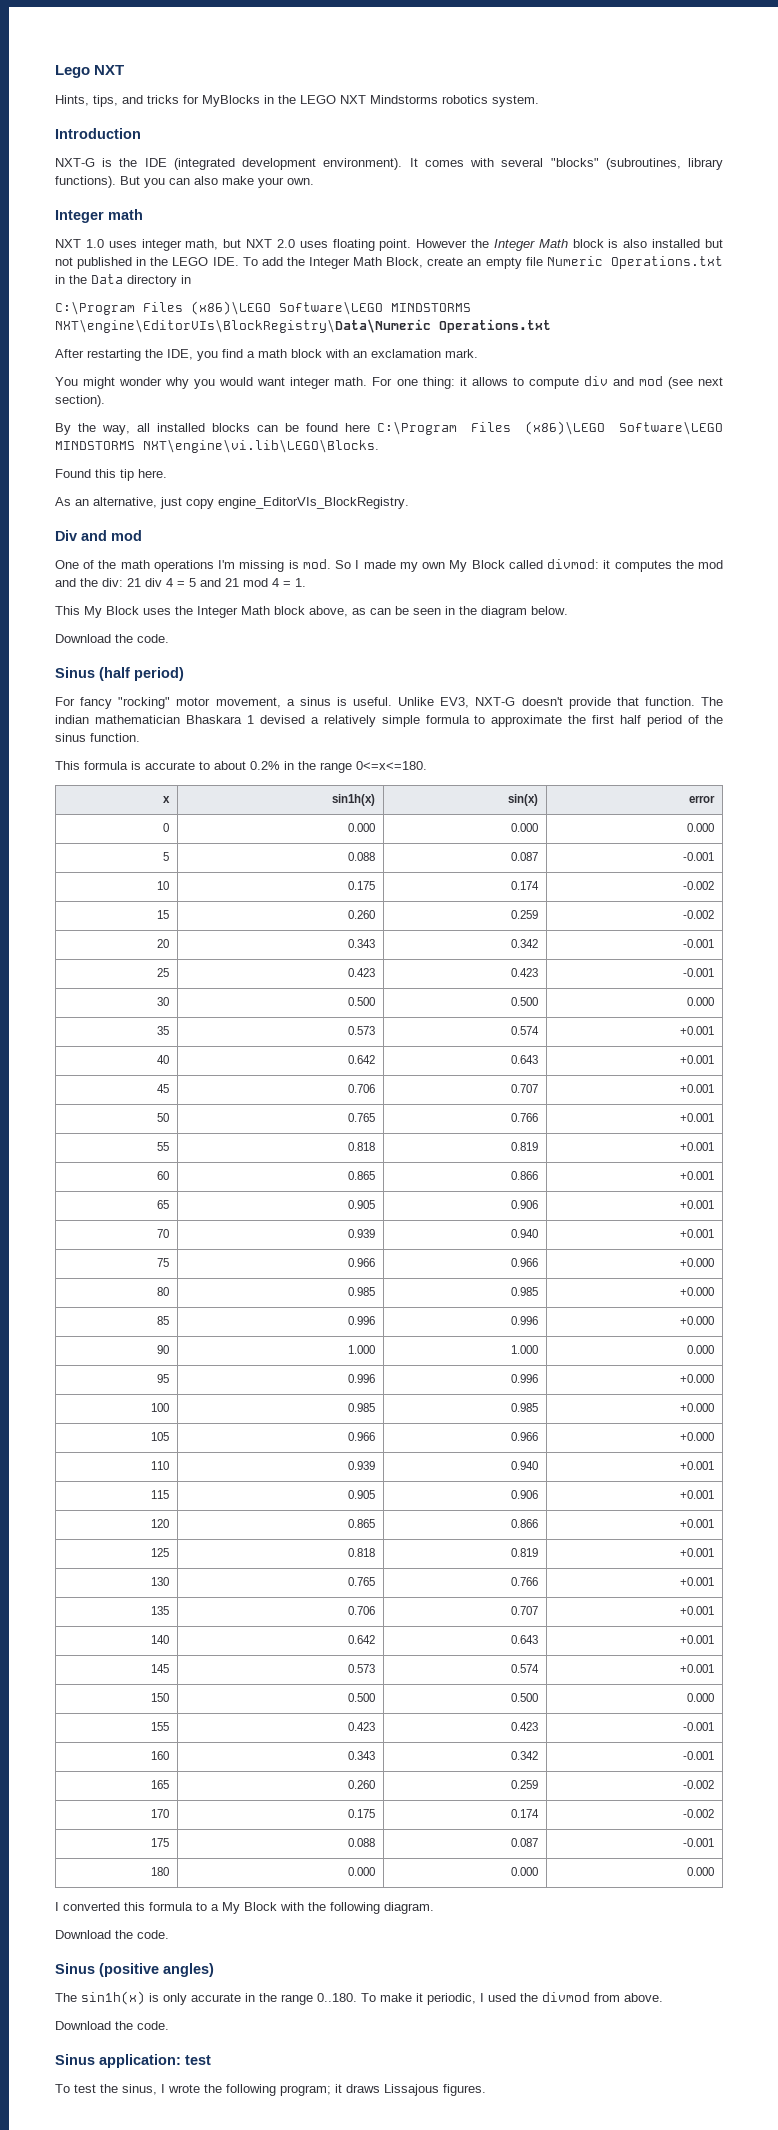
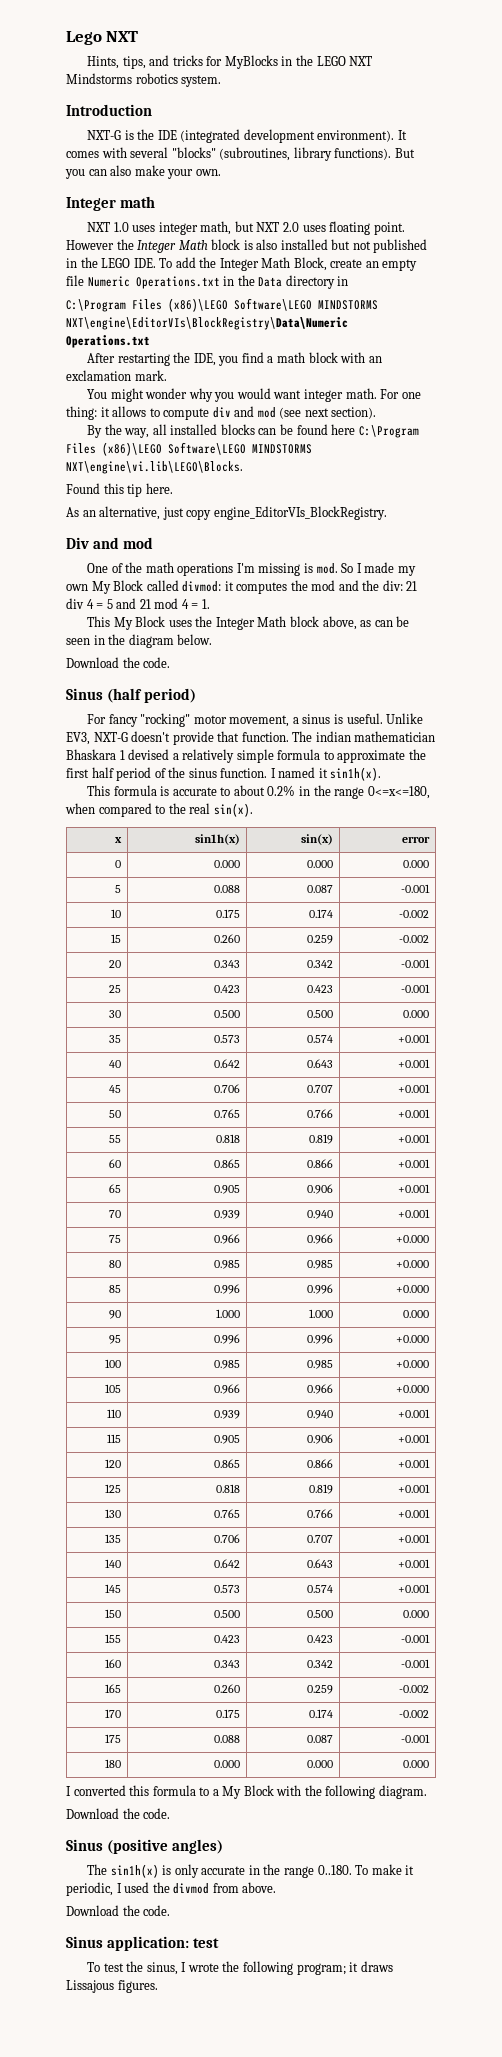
(140, 737) none -> [270,767,382,781] I named it sin1h(x).
[356,761,427,770] 0<=x<=180. -> [367,786,430,799] [65,803,253,817] 0<=x<=180, when compared to the real sin(x).

